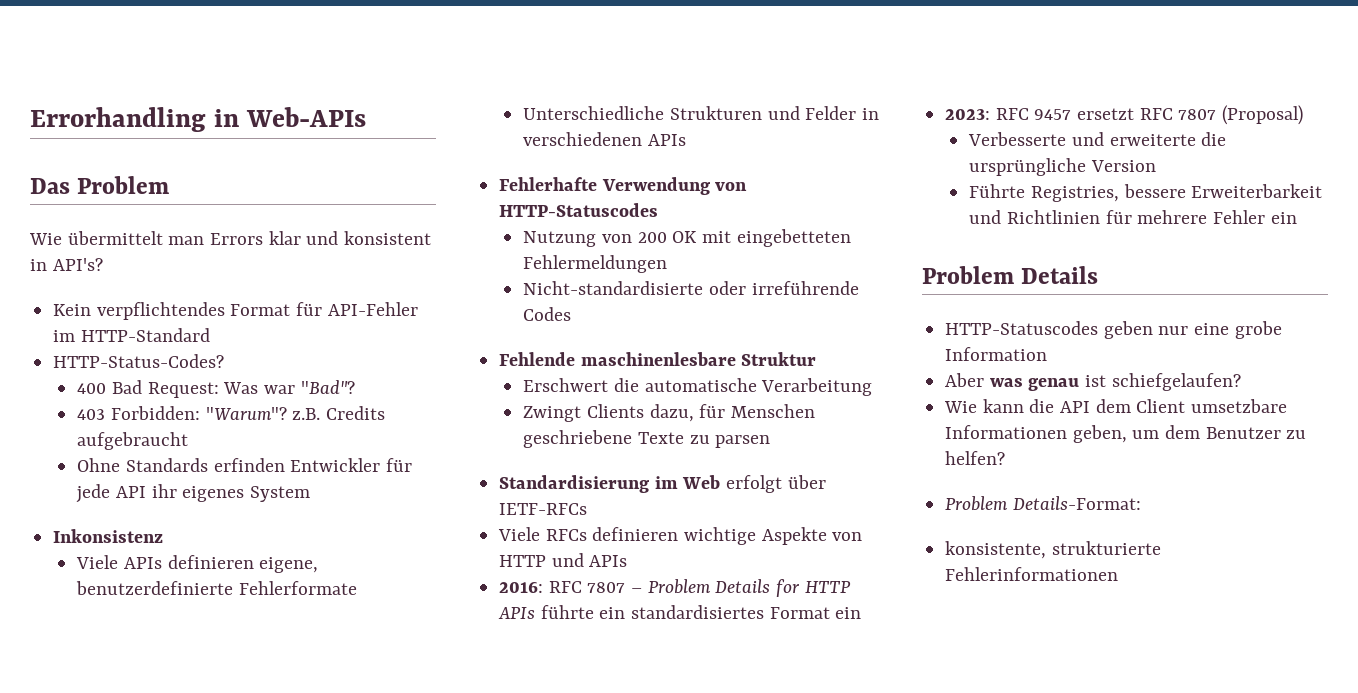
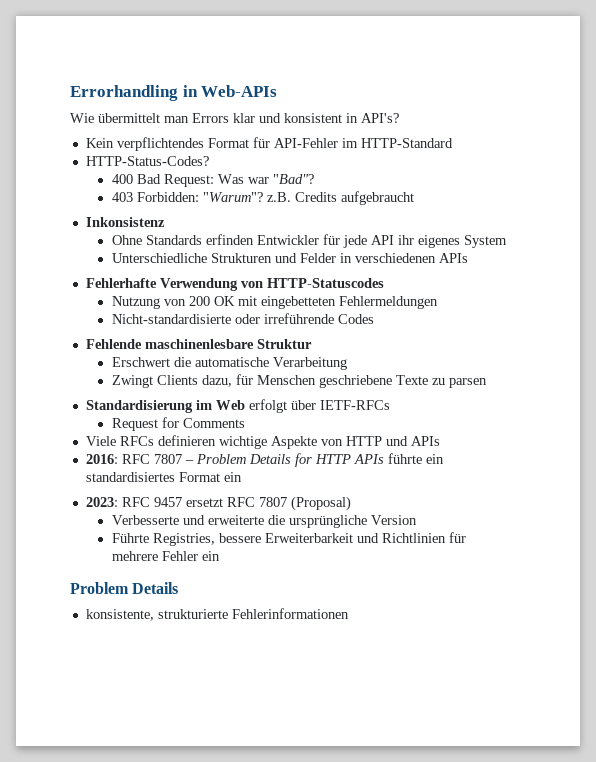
[30,176,170,194] // Das Problem -> (278, 91) none
(189, 441) none -> [85,217,165,227] // Inkonsistenz
[53,529,164,543] [76,555,319,573] [76,581,357,595] // Inkonsistenz // Viele APIs definieren eigene, benutzerdefinierte Fehlerformate -> (507, 241) none
(588, 509) none -> [111,417,245,431] // Request for Comments
[945,321,1282,339] [945,347,1048,361] [945,373,1241,391] [944,399,1288,413] [945,425,1307,443] [945,451,1006,465] [945,496,1141,511] // HTTP-Statuscodes geben nur eine grobe Information // Aber was genau ist schiefgelaufen? // Wie kann die API dem Client umsetzbare Informationen geben, um dem Benutzer zu helfen? // Problem Details-Format: -> (179, 588) none

